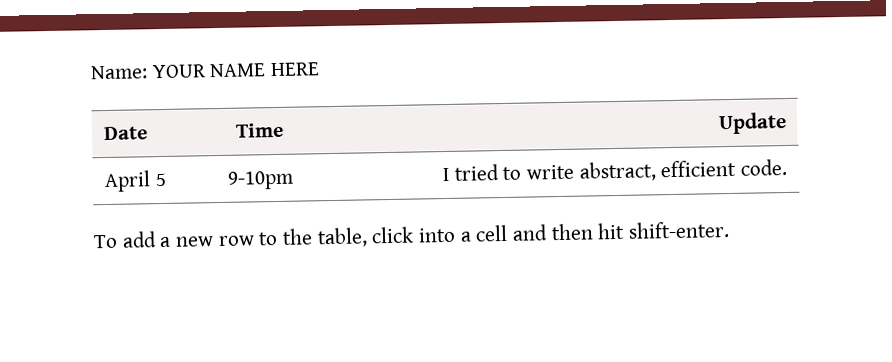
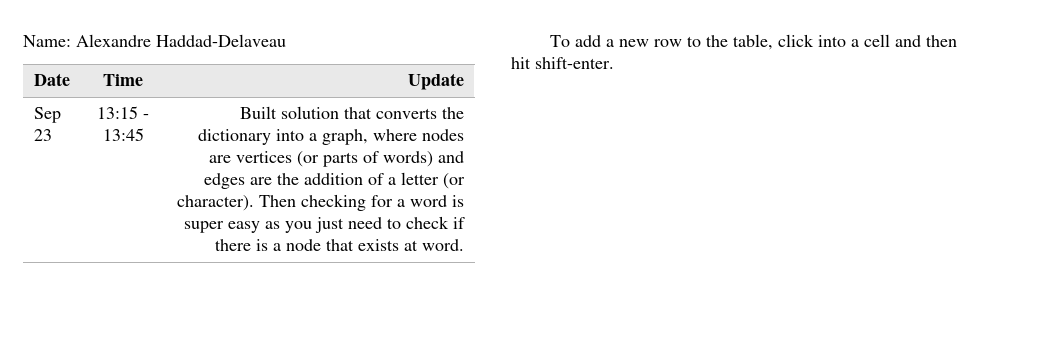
[151,62,321,79] YOUR NAME HERE -> [76,34,286,47] Alexandre Haddad-Delaveau
[104,170,167,193] [227,170,294,190] [441,158,787,182] April 5 | 9-10pm | I tried to write abstract, efficient code. -> [34,107,62,123] [34,129,53,141] [97,106,149,119] [102,128,144,141] [239,106,464,119] [197,129,464,145] [208,151,464,167] [203,172,465,189] [176,194,464,211] [183,216,465,233] [214,239,464,251] Sep 23 | 13:15 - 13:45 | Built solution that converts the dictionary into a graph, where nodes are vertices (or parts of words) and edges are the addition of a letter (or character). Then checking for a word is super easy as you just need to check if there is a node that exists at word.

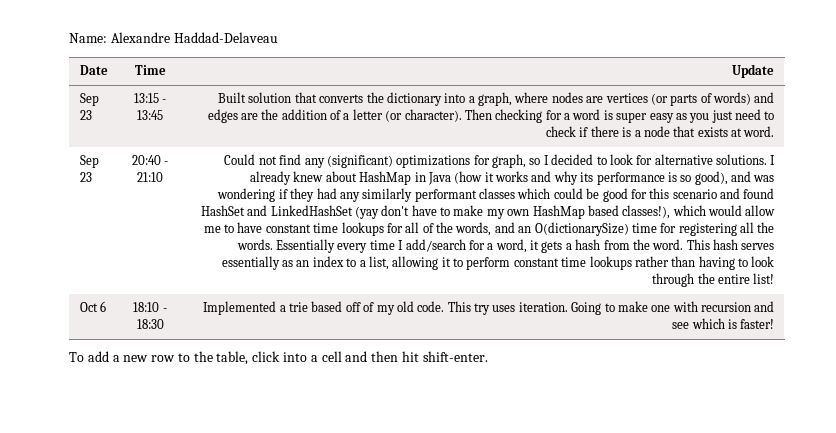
(464, 245) none -> [79,155,99,168] [79,172,92,182] [131,155,169,165] [137,172,163,182] [224,154,776,168] [250,171,775,185] [217,188,775,202] [200,205,776,219] [203,222,775,236] [236,239,775,253] [221,256,775,270] [652,273,775,287] [79,301,106,312] [133,302,167,312] [136,319,164,329] [203,301,775,315] [672,318,775,329] // Sep 23 | 20:40 - 21:10 | Could not find any (significant) optimizations for graph, so I decided to look for alternative solutions. I already knew about HashMap in Java (how it works and why its performance is so good), and was wondering if they had any similarly performant classes which could be good for this scenario and found HashSet and LinkedHashSet (yay don't have to make my own HashMap based classes!), which would allow me to have constant time lookups for all of the words, and an O(dictionarySize) time for registering all the words. Essentially every time I add/search for a word, it gets a hash from the word. This hash serves essentially as an index to a list, allowing it to perform constant time lookups rather than having to look through the entire list! // Oct 6 | 18:10 - 18:30 | Implemented a trie based off of my old code. This try uses iteration. Going to make one with recursion and see which is faster!

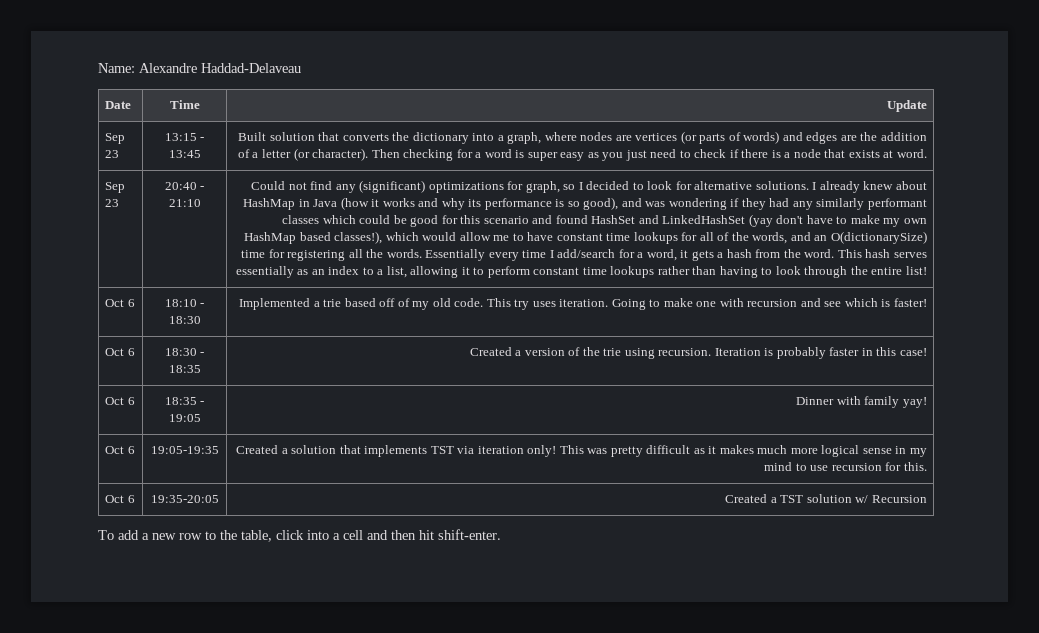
(775, 324) none -> [105,348,135,356] [164,348,205,356] [168,365,201,373] [469,347,927,359] [105,397,135,405] [164,397,205,405] [168,414,201,422] [796,396,927,408] [105,446,135,454] [150,446,219,454] [236,445,927,457] [764,462,927,471] [105,495,135,503] [150,495,219,503] [725,494,927,503] // Oct 6 | 18:30 - 18:35 | Created a version of the trie using recursion. Iteration is probably faster in this case! // Oct 6 | 18:35 - 19:05 | Dinner with family yay! // Oct 6 | 19:05-19:35 | Created a solution that implements TST via iteration only! This was pretty difficult as it makes much more logical sense in my mind to use recursion for this. // Oct 6 | 19:35-20:05 | Created a TST solution w/ Recursion

